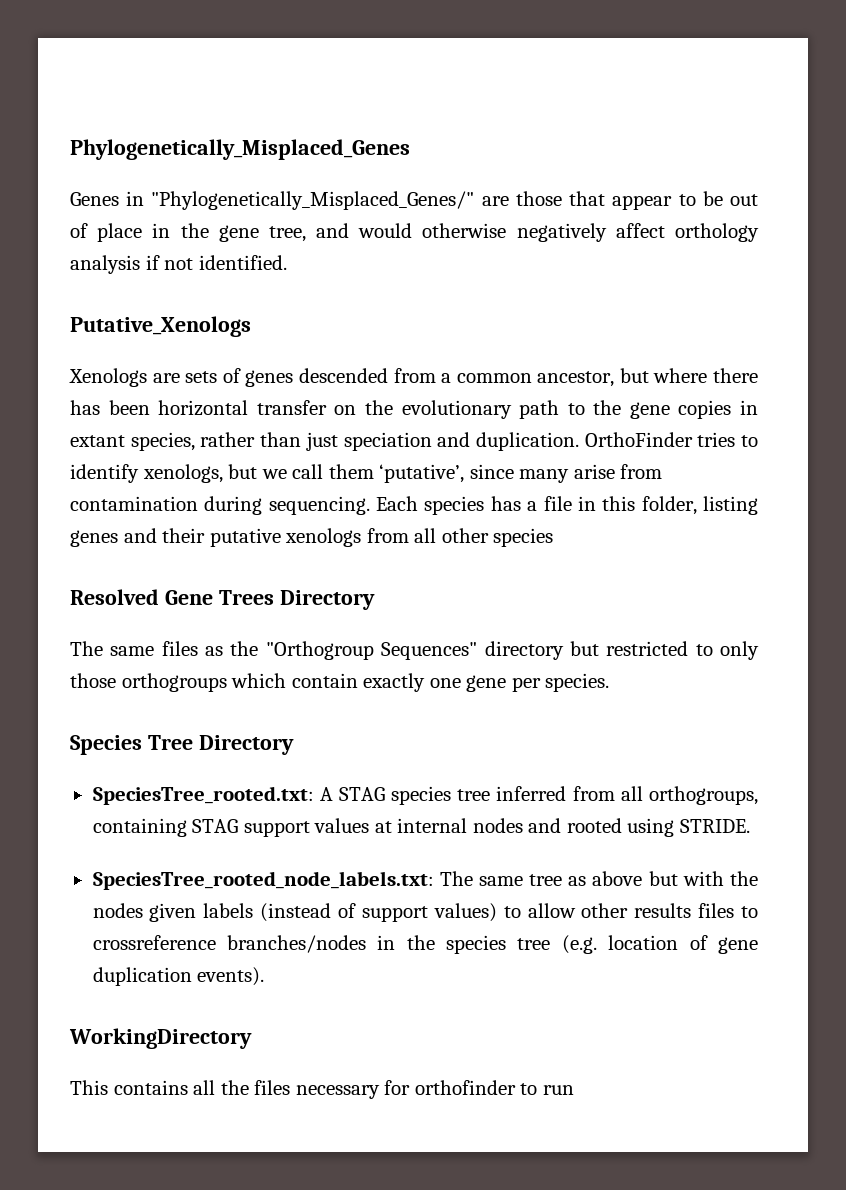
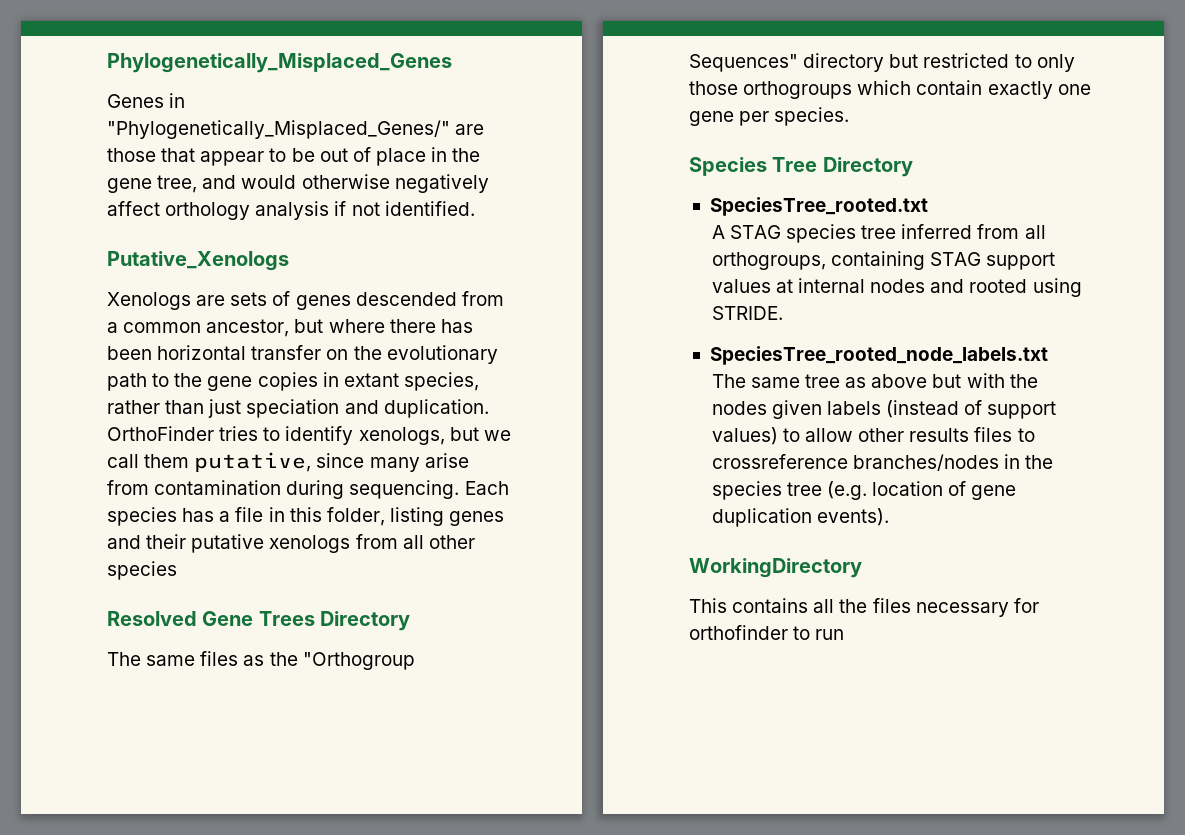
[379,464,465,483] ‘putative’, -> [194,452,312,472] putative,
[92,786,314,805] SpeciesTree_rooted.txt: -> [709,197,928,216] SpeciesTree_rooted.txt //
[92,871,434,890] SpeciesTree_rooted_node_labels.txt: -> [709,346,1048,365] SpeciesTree_rooted_node_labels.txt //

